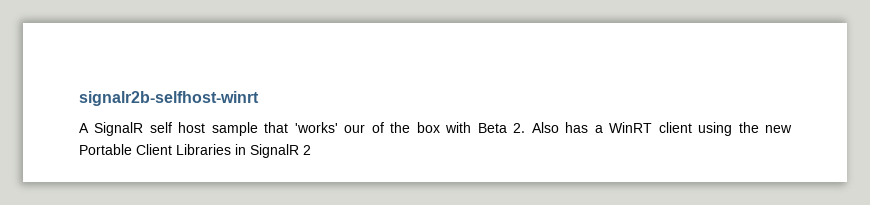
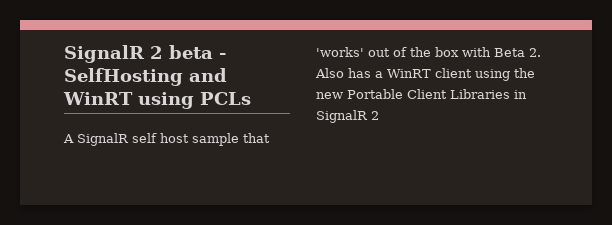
[79,91,259,106] signalr2b-selfhost-winrt -> [64,45,226,63] [64,68,227,86] [63,92,251,109] SignalR 2 beta - SelfHosting and WinRT using PCLs
[344,124,366,133] our -> [368,48,390,57] out

